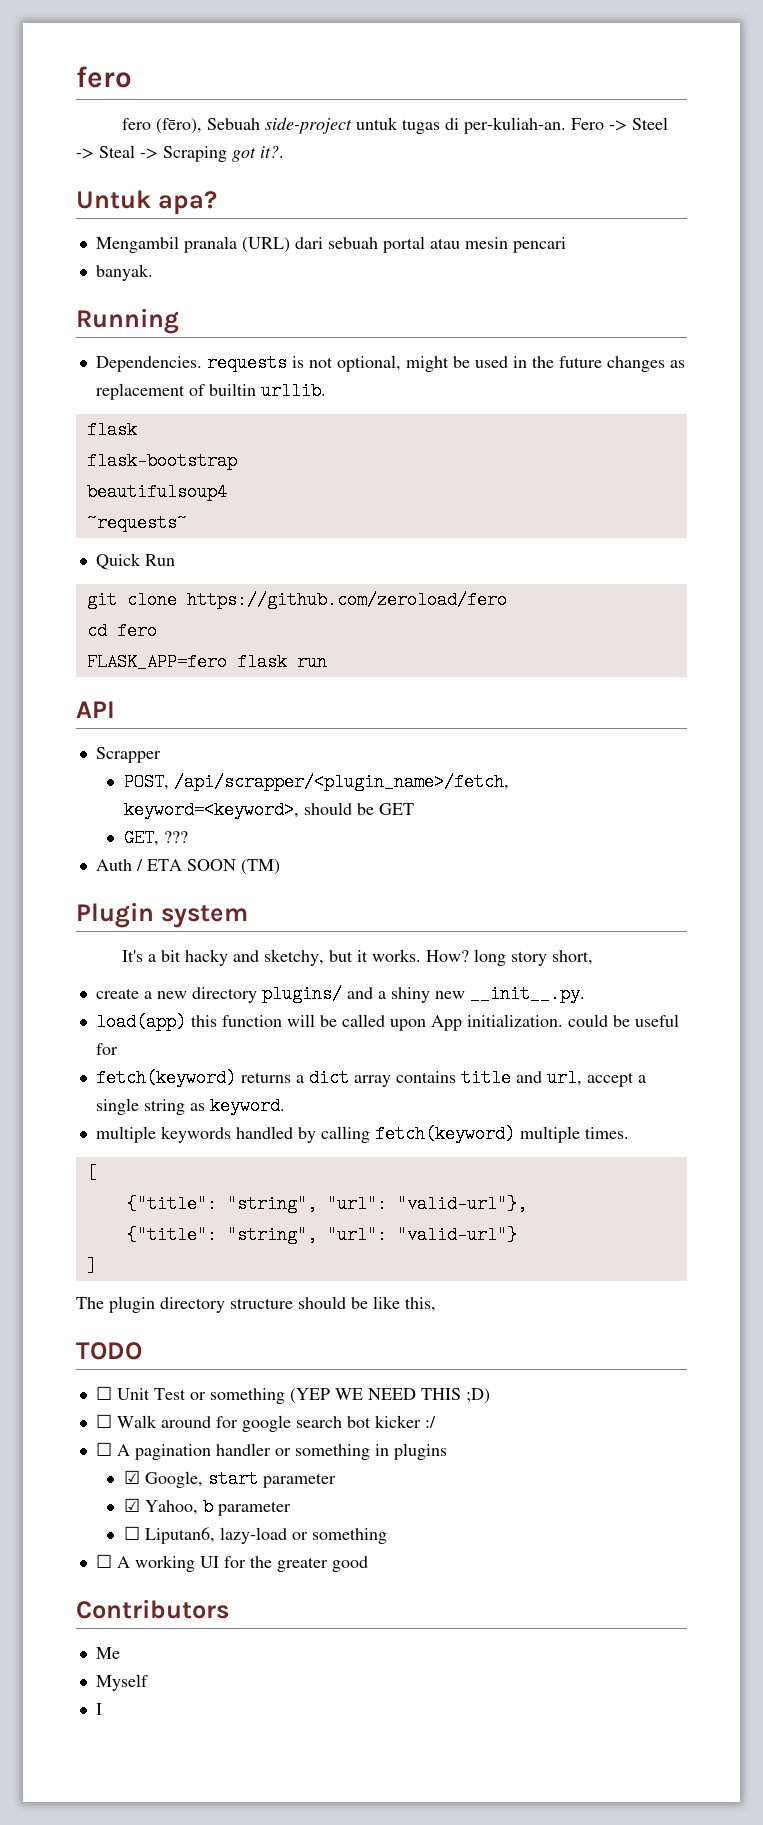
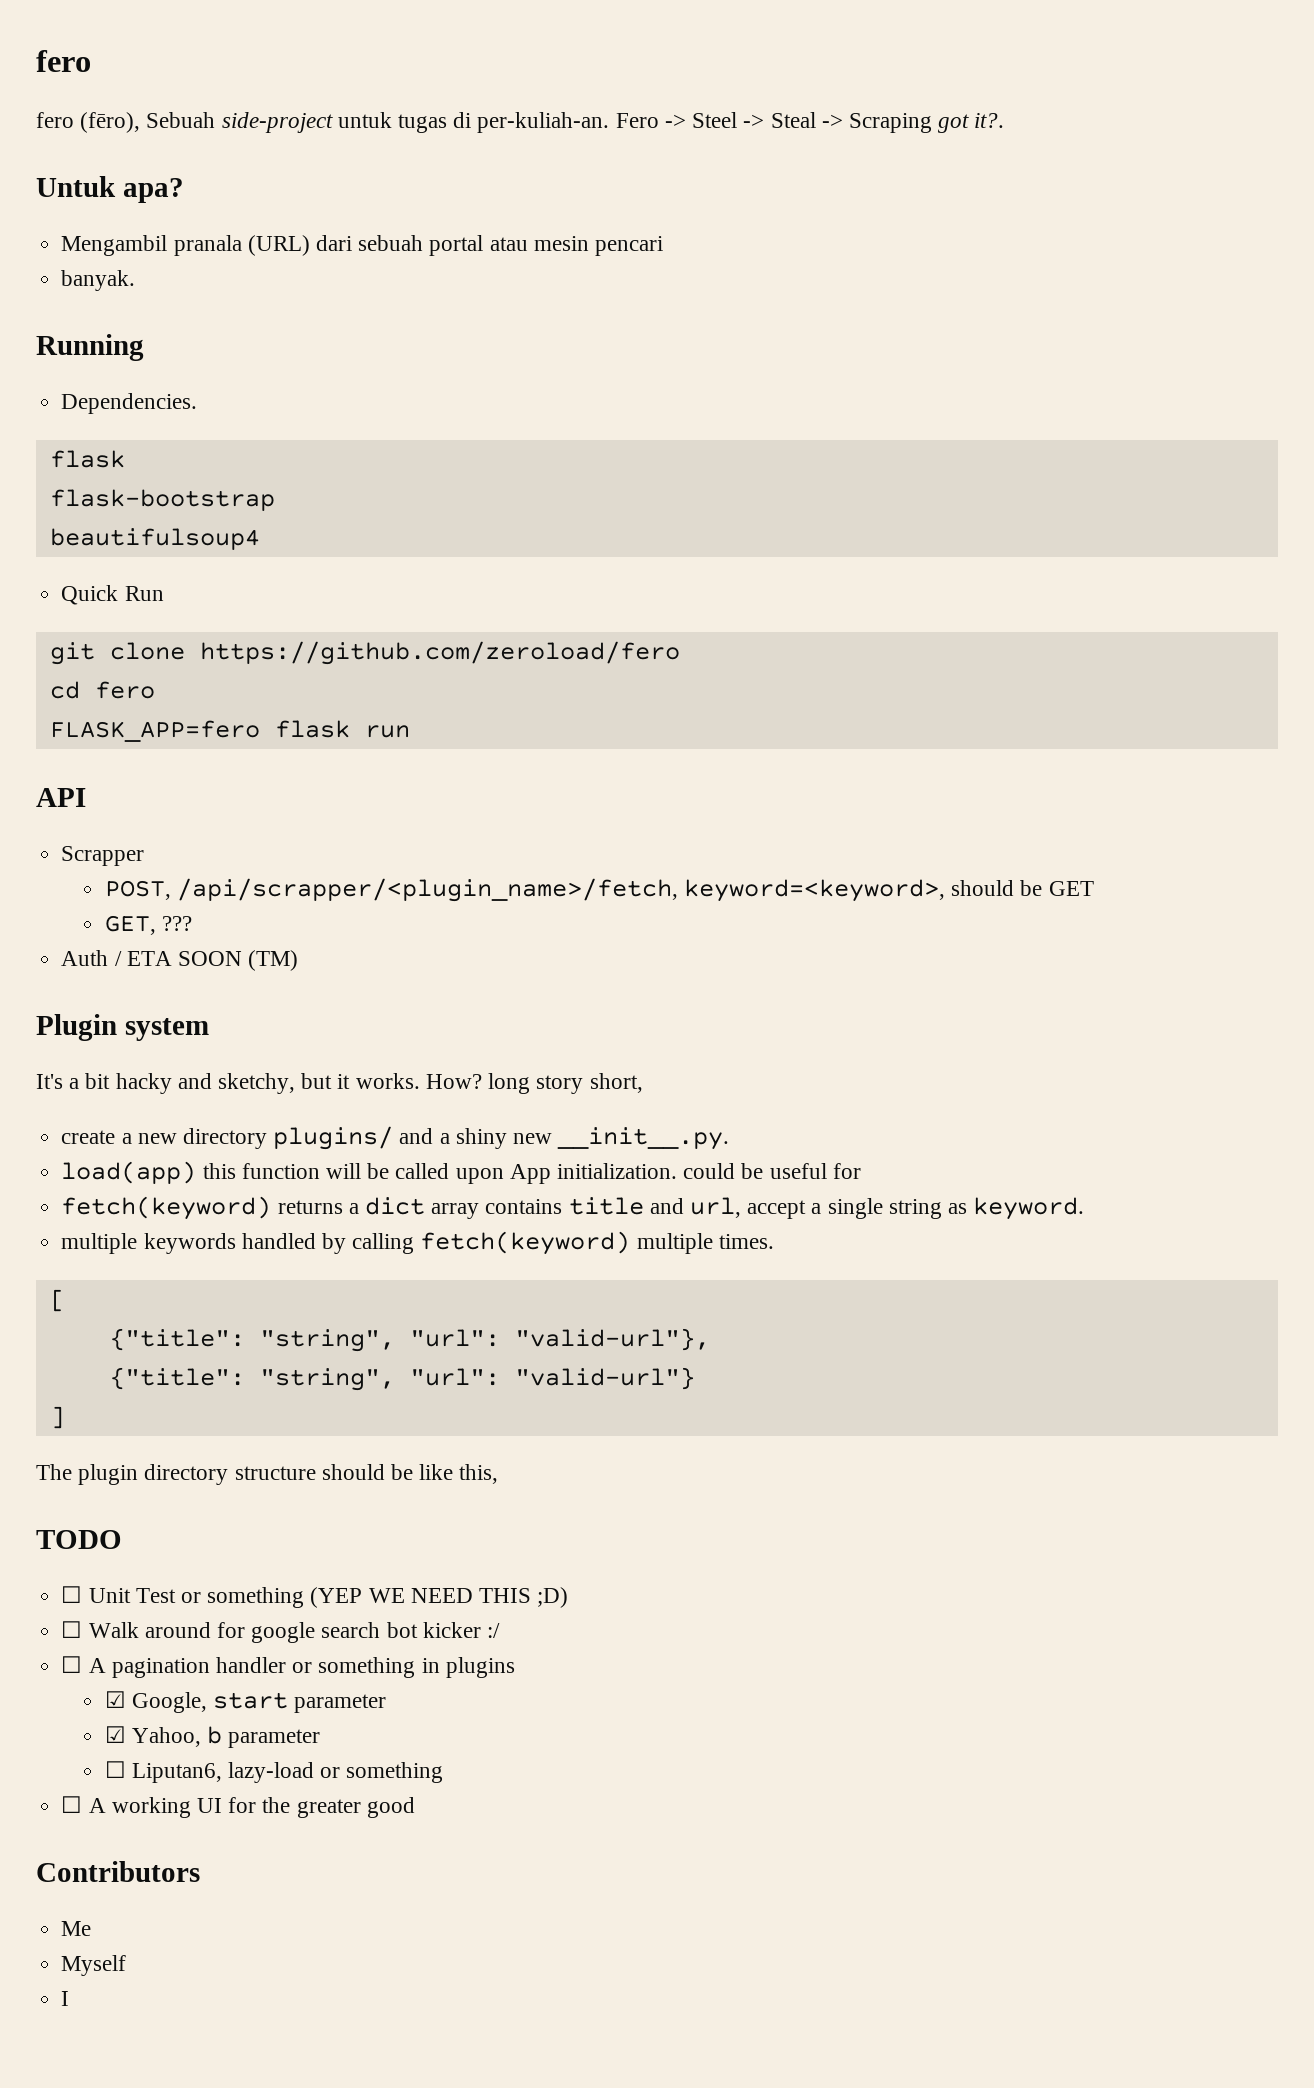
[206,354,685,372] [95,382,326,400] requests is not optional, might be used in the future changes as replacement of builtin urllib. -> (198, 403) none
[86,514,187,532] // ~requests~ -> (260, 539) none

